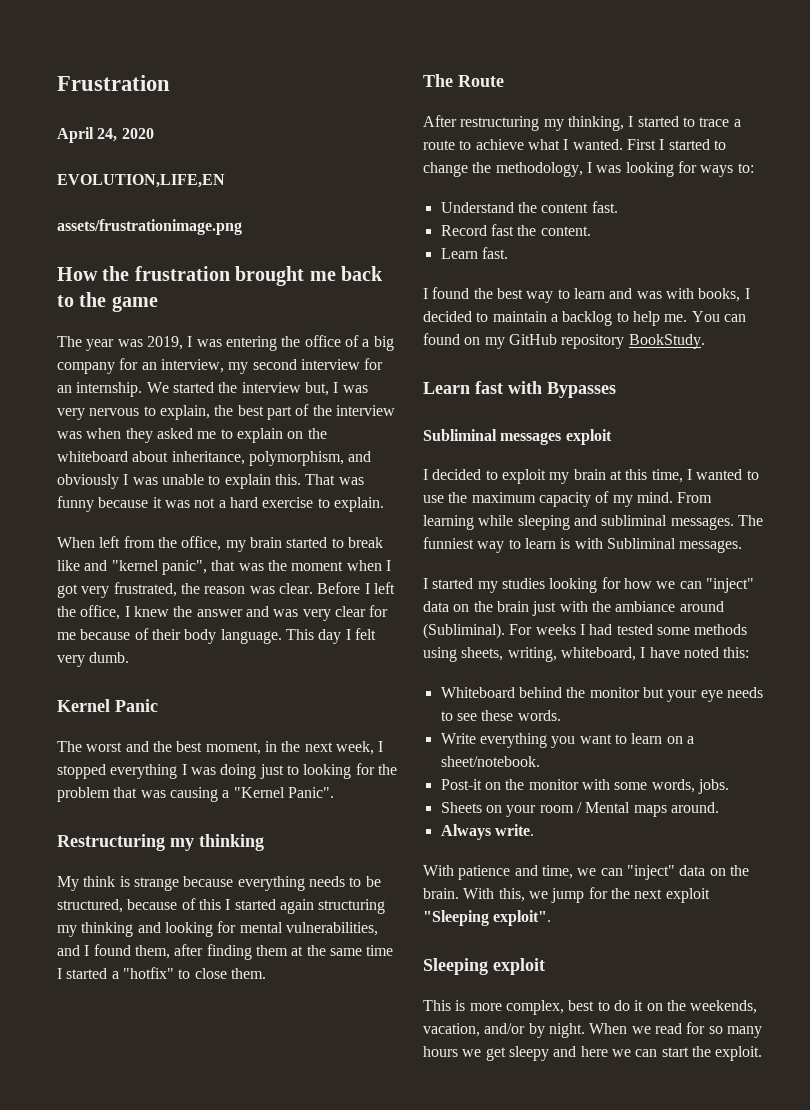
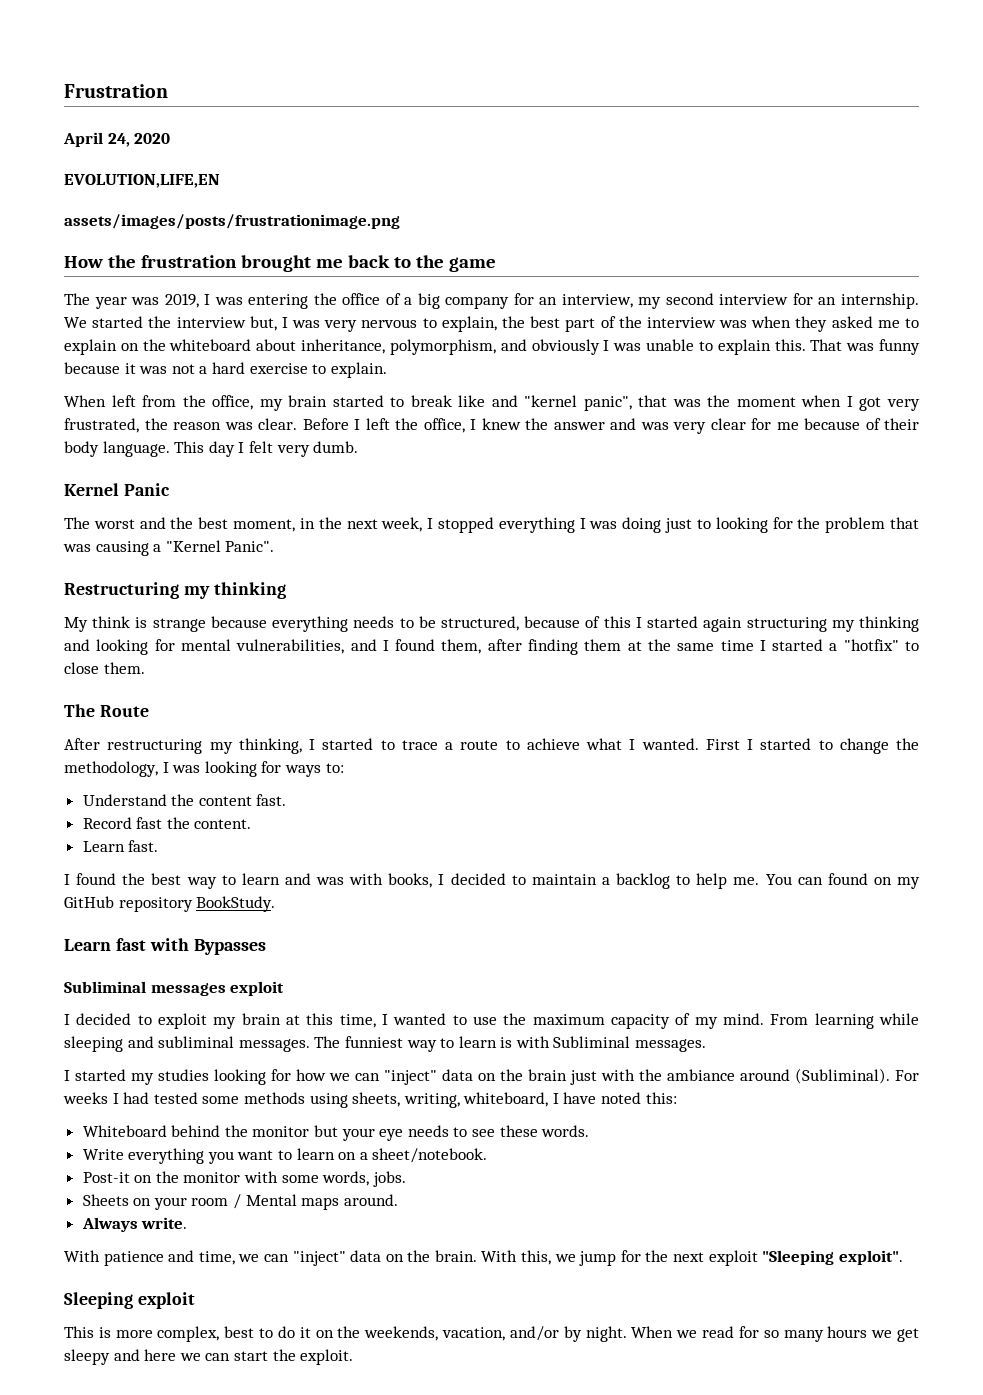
[57,219,242,235] assets/frustrationimage.png -> [64,214,400,229] assets/images/posts/frustrationimage.png

